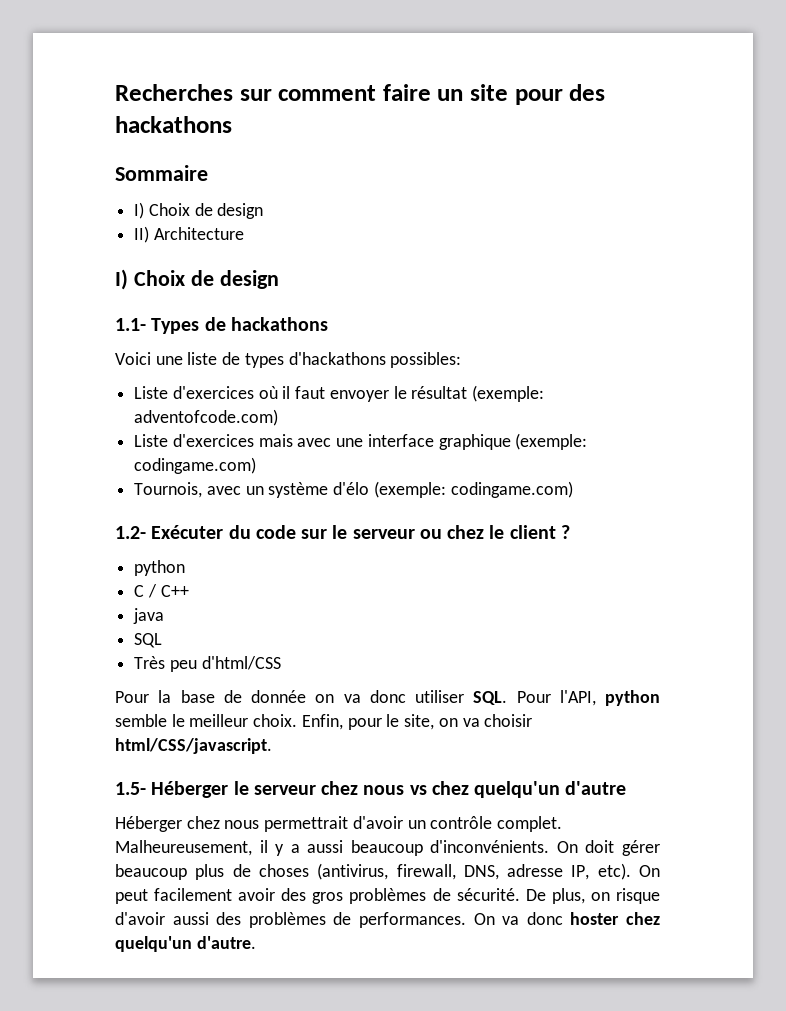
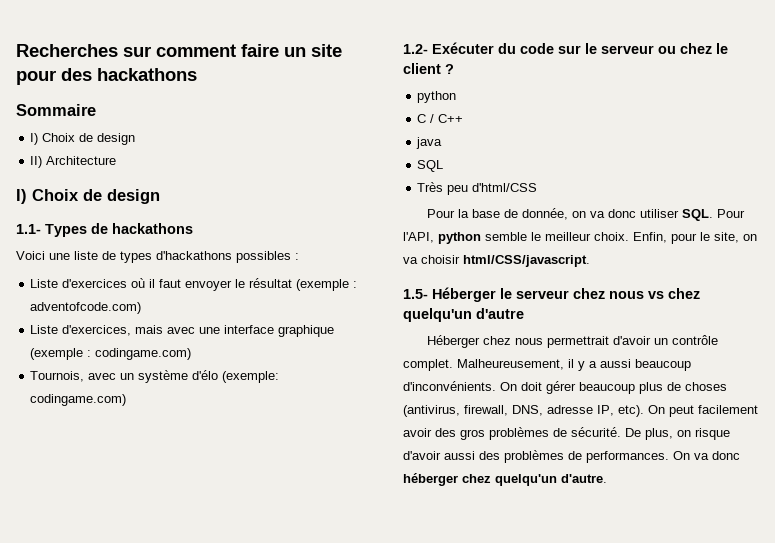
[390,352,462,368] possibles: -> [236,251,299,263] possibles :
[472,385,545,402] (exemple: -> [296,279,358,291] (exemple :
[172,434,254,447] d'exercices -> [62,325,132,336] d'exercices,
[515,433,588,450] (exemple: -> [30,348,92,360] (exemple :
[251,690,306,703] donnée -> [521,208,568,220] donnée,
[570,912,620,925] hoster -> [403,473,458,486] héberger

